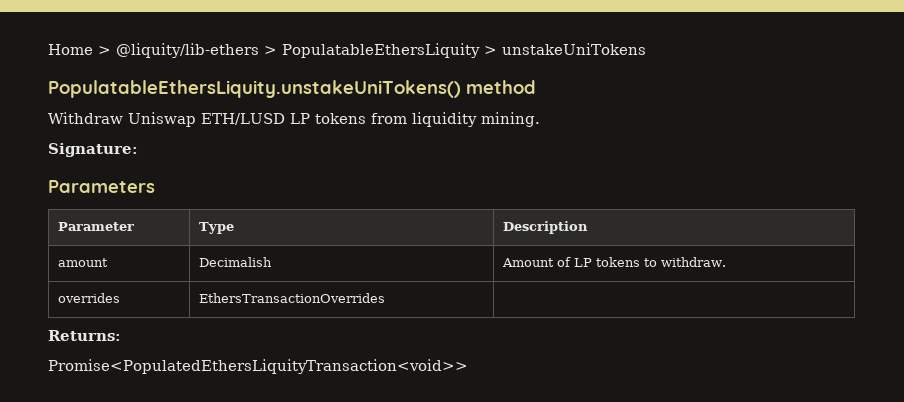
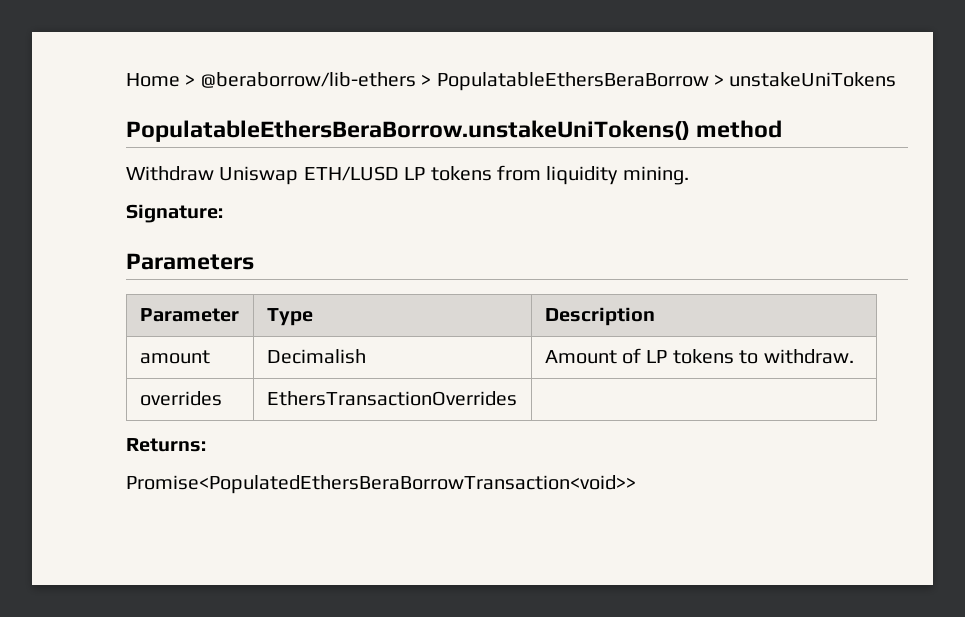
[116,43,480,58] @liquity/lib-ethers > PopulatableEthersLiquity -> [200,72,709,91] @beraborrow/lib-ethers > PopulatableEthersBeraBorrow
[48,80,461,98] PopulatableEthersLiquity.unstakeUniTokens() -> [126,120,690,142] PopulatableEthersBeraBorrow.unstakeUniTokens()
[48,359,468,374] Promise<PopulatedEthersLiquityTransaction<void>> -> [126,475,636,494] Promise<PopulatedEthersBeraBorrowTransaction<void>>

